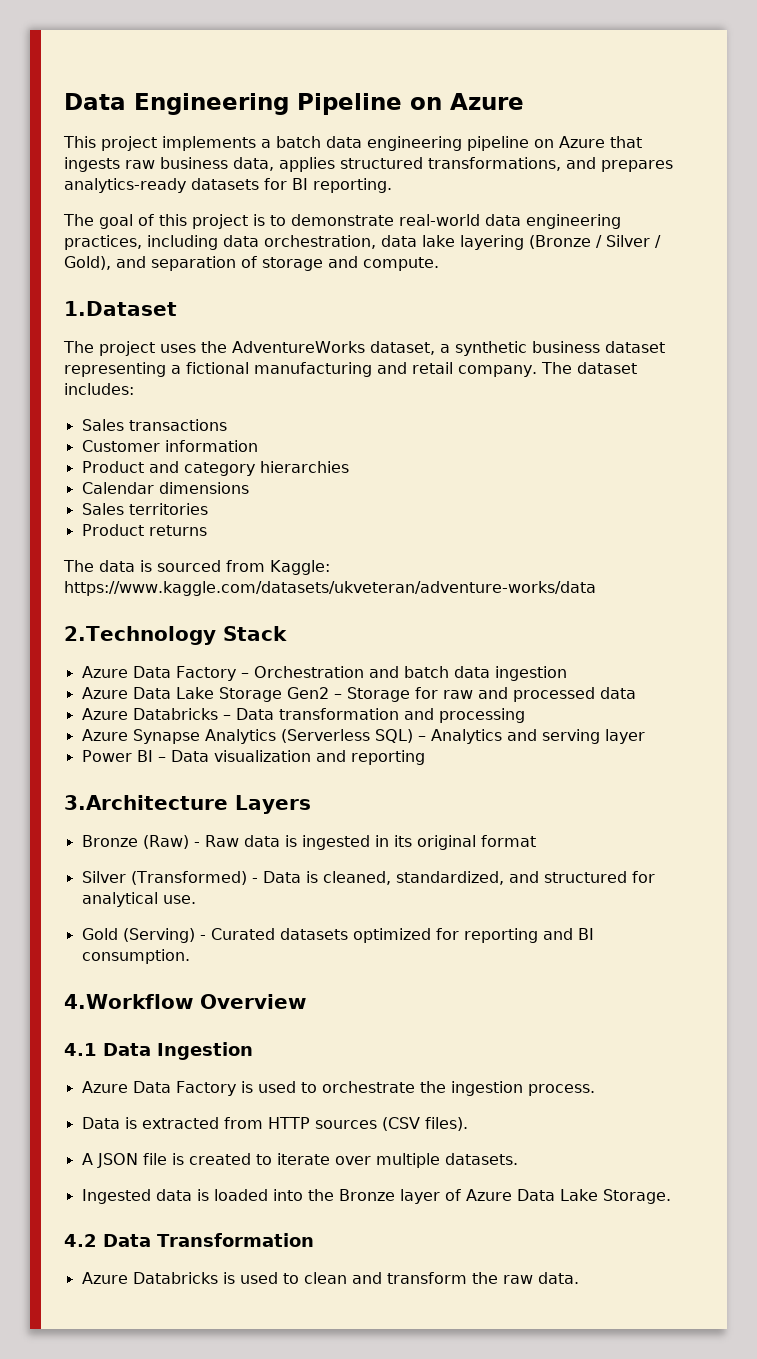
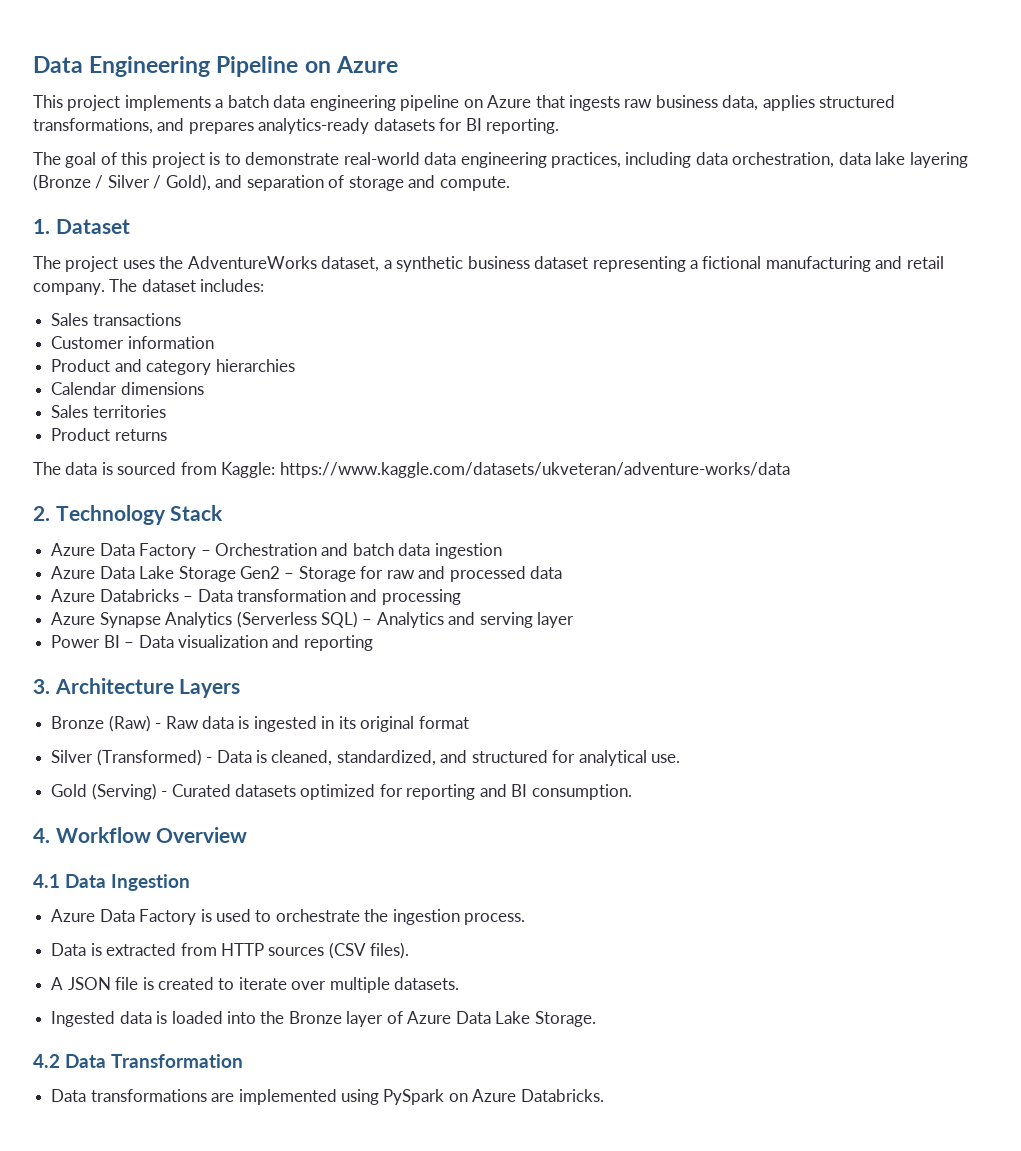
[64,301,177,316] 1.Dataset -> [33,219,130,234] 1. Dataset
[64,626,216,645] 2.Technology -> [33,505,166,525] 2. Technology
[64,795,228,810] 3.Architecture -> [33,678,174,694] 3. Architecture
[64,994,193,1009] 4.Workflow -> [33,827,151,843] 4. Workflow
[81,1272,579,1284] Azure Databricks is used to clean and transform the raw data. -> [51,1089,604,1105] Data transformations are implemented using PySpark on Azure Databricks.

